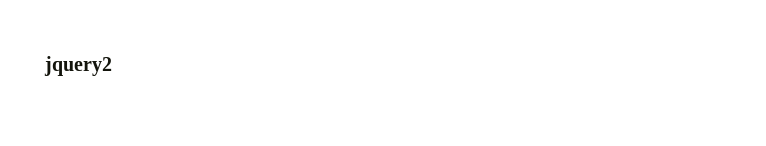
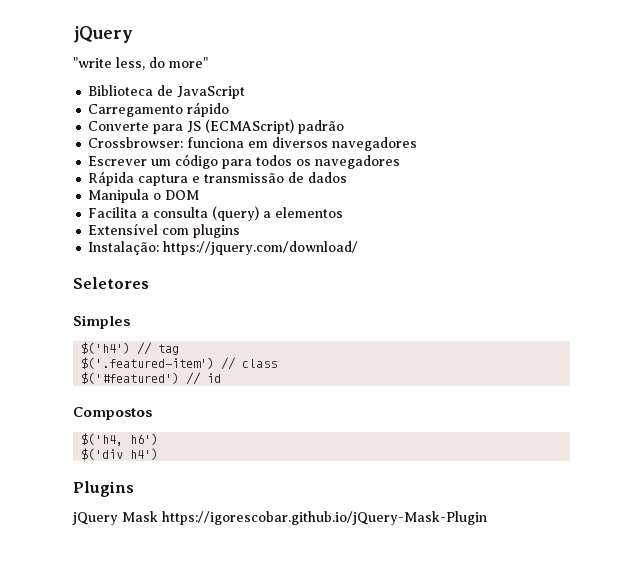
[44,56,112,76] jquery2 -> [73,26,133,43] [73,57,208,70] [88,85,246,99] [88,102,230,117] [88,119,345,134] [88,137,418,151] [88,154,401,169] [88,171,348,186] [88,189,200,203] [88,206,344,221] [88,223,241,238] [88,241,359,255] [73,277,149,289] [73,315,130,329] [81,342,180,355] [81,357,278,370] [81,372,222,385] [73,407,152,420] [81,433,159,446] [81,448,159,460] [73,481,134,497] [72,511,487,525] jQuery // "write less, do more" // Biblioteca de JavaScript // Carregamento rápido // Converte para JS (ECMAScript) padrão // Crossbrowser: funciona em diversos navegadores // Escrever um código para todos os navegadores // Rápida captura e transmissão de dados // Manipula o DOM // Facilita a consulta (query) a elementos // Extensível com plugins // Instalação: https://jquery.com/download/ // Seletores // Simples // $('h4') // tag // $('.featured-item') // class // $('#featured') // id // Compostos // $('h4, h6') // $('div h4') // Plugins // jQuery Mask https://igorescobar.github.io/jQuery-Mask-Plugin

